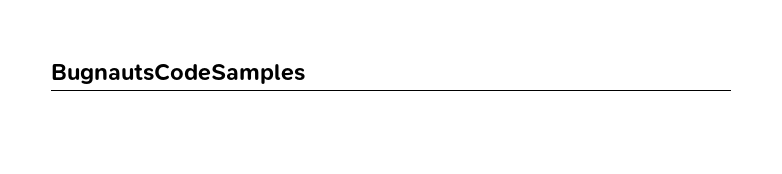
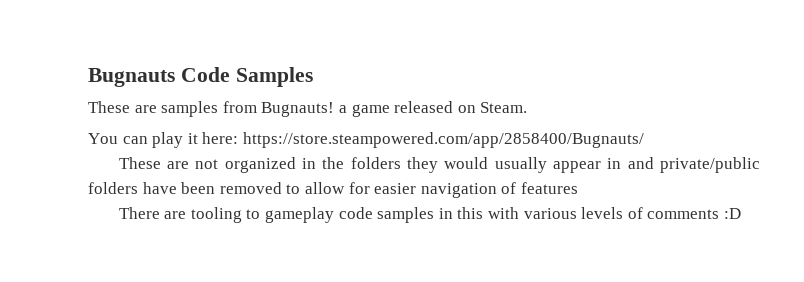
[51,63,305,84] BugnautsCodeSamples -> [88,67,313,87] [88,101,528,117] [88,132,644,148] [118,157,760,173] [88,182,578,198] [118,207,741,223] Bugnauts Code Samples // These are samples from Bugnauts! a game released on Steam. // You can play it here: https://store.steampowered.com/app/2858400/Bugnauts/ // These are not organized in the folders they would usually appear in and private/public folders have been removed to allow for easier navigation of features // There are tooling to gameplay code samples in this with various levels of comments :D

